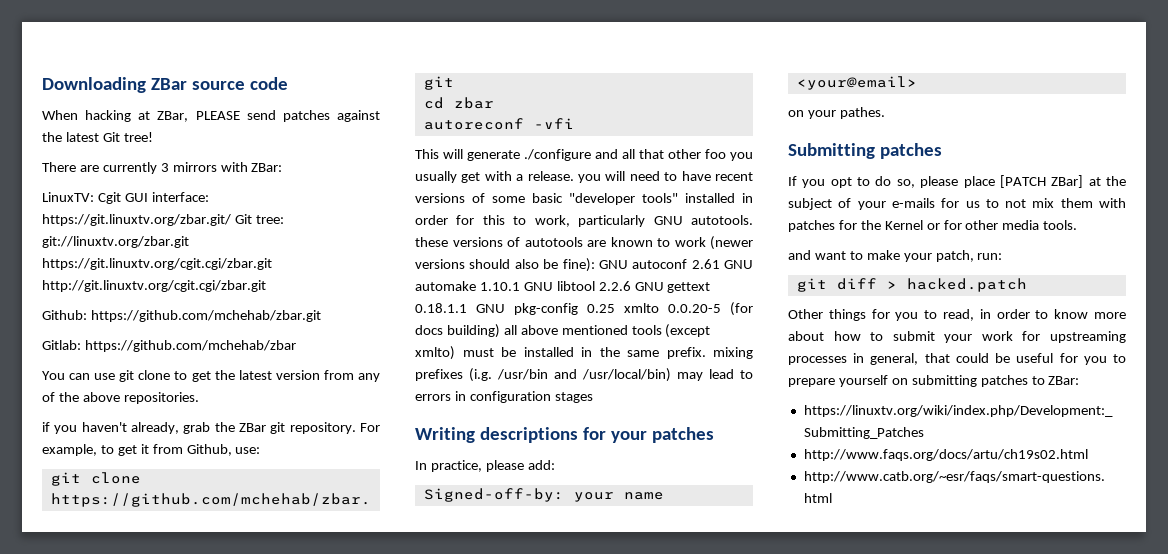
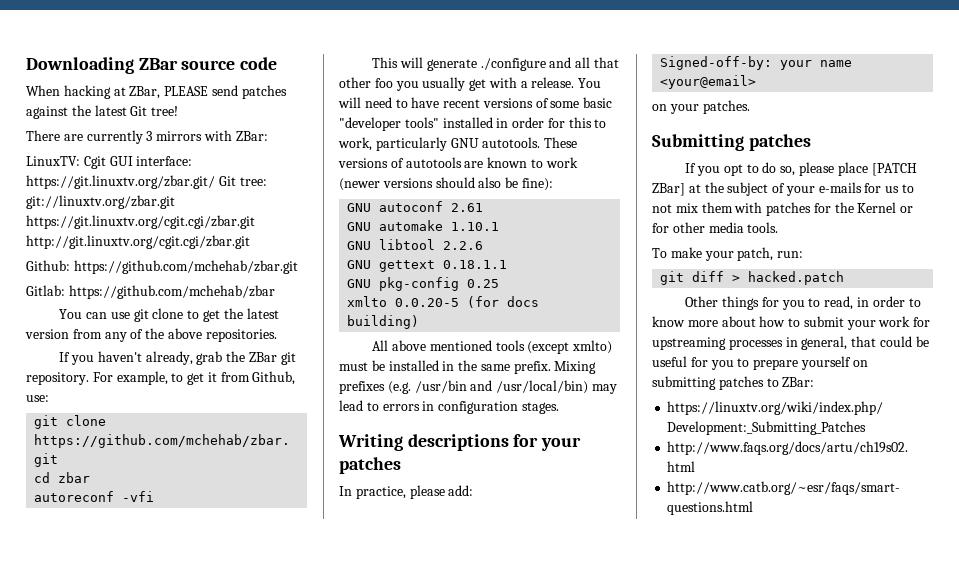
[42,422,50,432] if -> [59,352,71,362] If
[578,174,601,183] you -> [578,78,602,88] You
[415,237,448,247] these -> [544,137,578,148] These
(595, 265) none -> (553, 184) //
(720, 264) none -> (484, 207) //
(520, 286) none -> (500, 226) //
(631, 286) none -> (484, 245) //
(467, 308) none -> (508, 264) //
(615, 308) none -> (500, 283) //
[503,325,517,335] all -> [372,340,389,351] // All
[713,347,753,359] [415,368,492,382] mixing prefixes (i.g. -> [554,361,597,374] [339,381,411,394] Mixing prefixes (e.g.
[554,392,593,403] stages -> [521,402,559,414] stages.
[839,107,885,119] pathes. -> [702,100,750,114] patches.
[788,250,863,260] and want to -> [652,248,667,258] To

